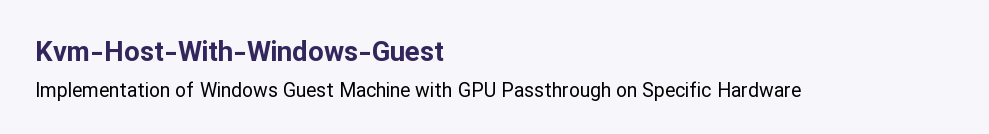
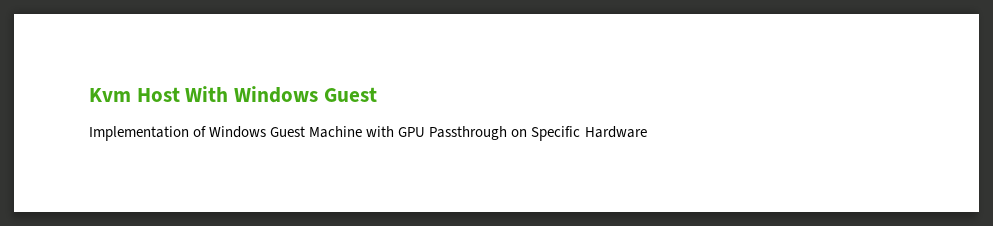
[35,40,444,61] Kvm-Host-With-Windows-Guest -> [89,86,377,103] Kvm Host With Windows Guest

